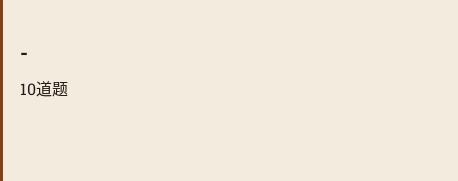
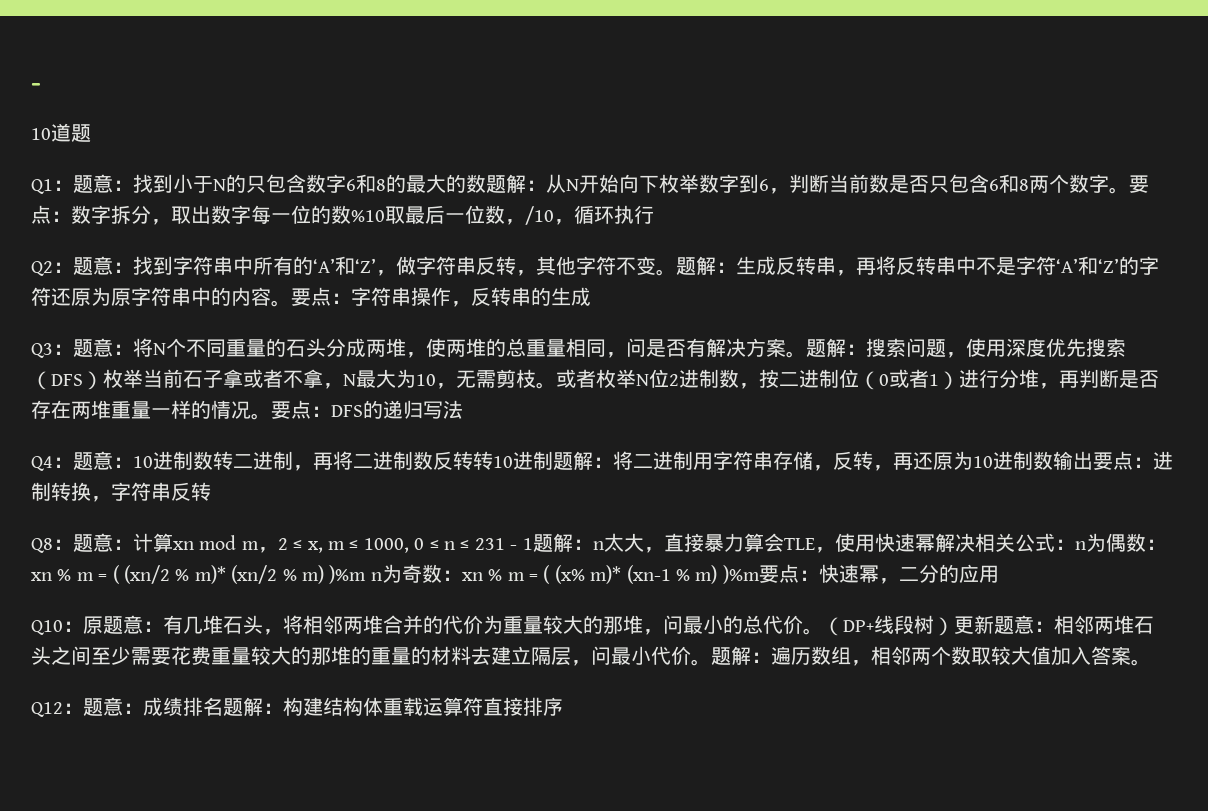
(68, 89) none -> [31,174,1149,194] [31,205,654,225] [31,256,1159,276] [31,287,591,307] [31,338,1126,358] [31,369,1159,390] [31,400,463,420] [31,451,1173,471] [31,482,211,502] [31,533,1166,553] [31,564,999,584] [31,615,1154,636] [31,646,1151,666] [31,697,563,717] // Q1：题意：找到小于N的只包含数字6和8的最大的数题解：从N开始向下枚举数字到6，判断当前数是否只包含6和8两个数字。要点：数字拆分，取出数字每一位的数%10取最后一位数，/10，循环执行 // Q2：题意：找到字符串中所有的‘A’和‘Z’，做字符串反转，其他字符不变。题解：生成反转串，再将反转串中不是字符‘A’和‘Z’的字符还原为原字符串中的内容。要点：字符串操作，反转串的生成 // Q3：题意：将N个不同重量的石头分成两堆，使两堆的总重量相同，问是否有解决方案。题解：搜索问题，使用深度优先搜索（DFS）枚举当前石子拿或者不拿，N最大为10，无需剪枝。或者枚举N位2进制数，按二进制位（0或者1）进行分堆，再判断是否存在两堆重量一样的情况。要点：DFS的递归写法 // Q4：题意：10进制数转二进制，再将二进制数反转转10进制题解：将二进制用字符串存储，反转，再还原为10进制数输出要点：进制转换，字符串反转 // Q8：题意：计算xn mod m，2 ≤ x, m ≤ 1000, 0 ≤ n ≤ 231 - 1题解：n太大，直接暴力算会TLE，使用快速幂解决相关公式：n为偶数：xn % m = ( (xn/2 % m)* (xn/2 % m) )%m n为奇数：xn % m = ( (x% m)* (xn-1 % m) )%m要点：快速幂，二分的应用 // Q10：原题意：有几堆石头，将相邻两堆合并的代价为重量较大的那堆，问最小的总代价。（DP+线段树）更新题意：相邻两堆石头之间至少需要花费重量较大的那堆的重量的材料去建立隔层，问最小代价。题解：遍历数组，相邻两个数取较大值加入答案。 // Q12：题意：成绩排名题解：构建结构体重载运算符直接排序

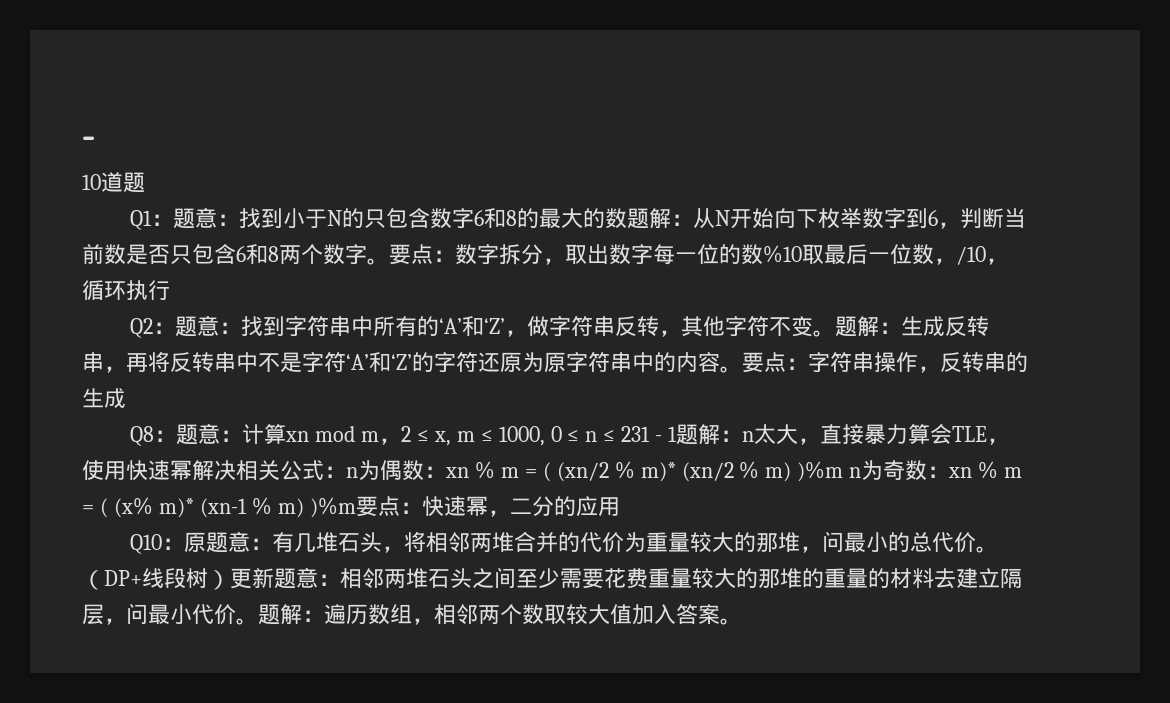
[31,338,1126,358] [31,369,1159,390] [31,400,463,420] [31,451,1173,471] [31,482,211,502] // Q3：题意：将N个不同重量的石头分成两堆，使两堆的总重量相同，问是否有解决方案。题解：搜索问题，使用深度优先搜索（DFS）枚举当前石子拿或者不拿，N最大为10，无需剪枝。或者枚举N位2进制数，按二进制位（0或者1）进行分堆，再判断是否存在两堆重量一样的情况。要点：DFS的递归写法 // Q4：题意：10进制数转二进制，再将二进制数反转转10进制题解：将二进制用字符串存储，反转，再还原为10进制数输出要点：进制转换，字符串反转 -> (126, 398) none
[31,697,563,717] // Q12：题意：成绩排名题解：构建结构体重载运算符直接排序 -> (742, 621) none

